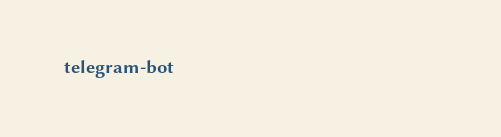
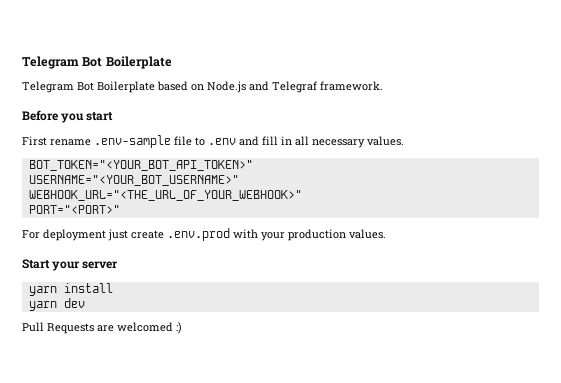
[64,60,174,78] telegram-bot -> [22,56,172,69] [22,81,383,93] [22,110,114,123] [22,135,404,148] [28,160,253,171] [28,175,239,186] [28,190,302,201] [28,205,120,214] [22,228,386,241] [22,259,119,271] [28,283,113,296] [28,298,85,311] [22,322,182,334] Telegram Bot Boilerplate // Telegram Bot Boilerplate based on Node.js and Telegraf framework. // Before you start // First rename .env-sample file to .env and fill in all necessary values. // BOT_TOKEN="<YOUR_BOT_API_TOKEN>" // USERNAME="<YOUR_BOT_USERNAME>" // WEBHOOK_URL="<THE_URL_OF_YOUR_WEBHOOK>" // PORT="<PORT>" // For deployment just create .env.prod with your production values. // Start your server // yarn install // yarn dev // Pull Requests are welcomed :)

